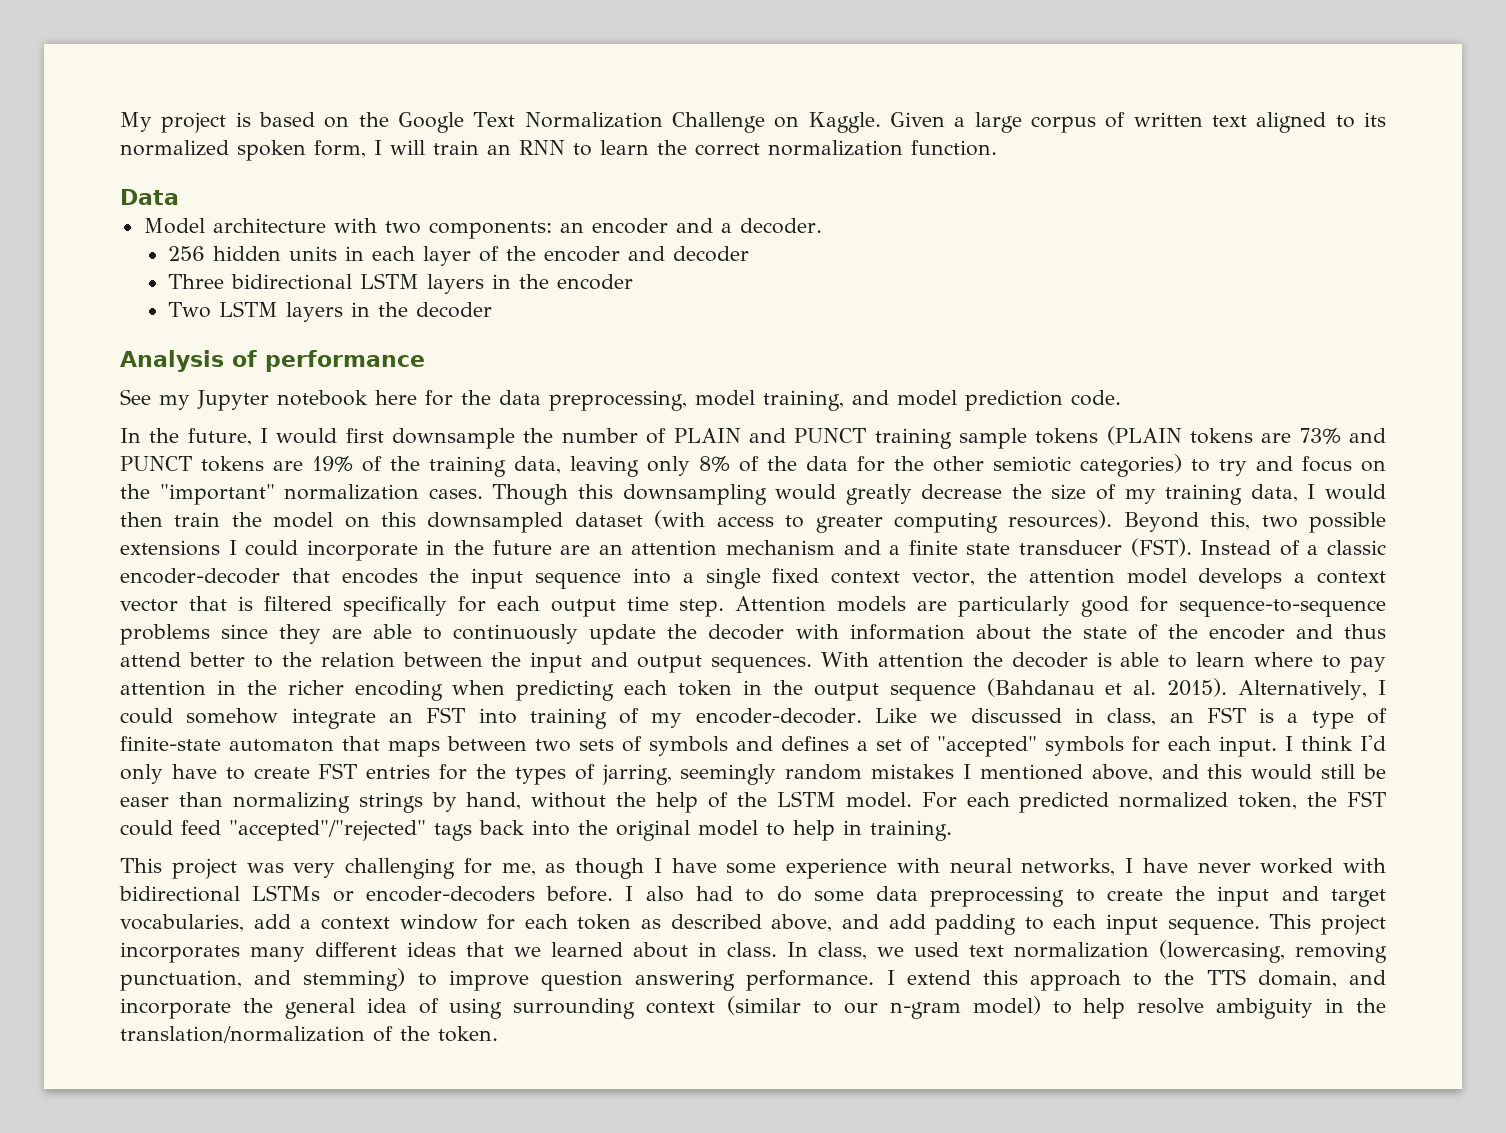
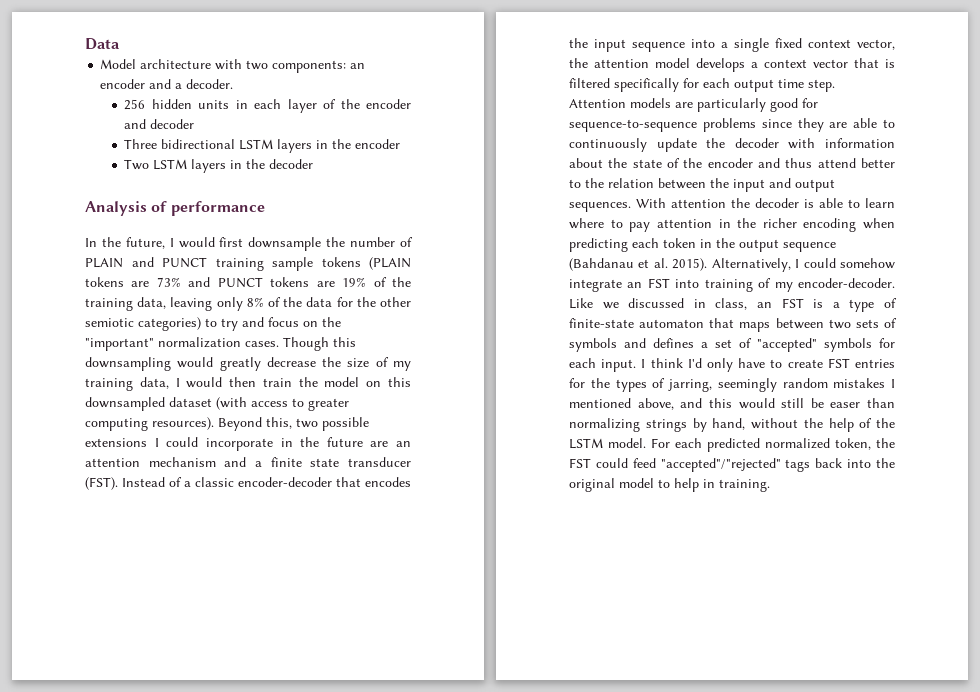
[120,112,1386,133] [120,140,997,161] My project is based on the Google Text Normalization Challenge on Kaggle. Given a large corpus of written text aligned to its normalized spoken form, I will train an RNN to learn the correct normalization function. // -> (85, 44) none
[120,389,1121,411] // See my Jupyter notebook here for the data preprocessing, model training, and model prediction code. -> (265, 208) none
[120,858,1386,879] [119,885,1387,907] [120,914,1386,935] [120,940,1387,963] [120,968,1386,991] [120,996,1387,1019] [120,1026,498,1043] // This project was very challenging for me, as though I have some experience with neural networks, I have never worked with bidirectional LSTMs or encoder-decoders before. I also had to do some data preprocessing to create the input and target vocabularies, add a context window for each token as described above, and add padding to each input sequence. This project incorporates many different ideas that we learned about in class. In class, we used text normalization (lowercasing, removing punctuation, and stemming) to improve question answering performance. I extend this approach to the TTS domain, and incorporate the general idea of using surrounding context (similar to our n-gram model) to help resolve ambiguity in the translation/normalization of the token. -> (770, 485) none

